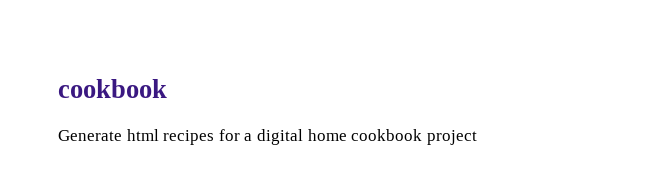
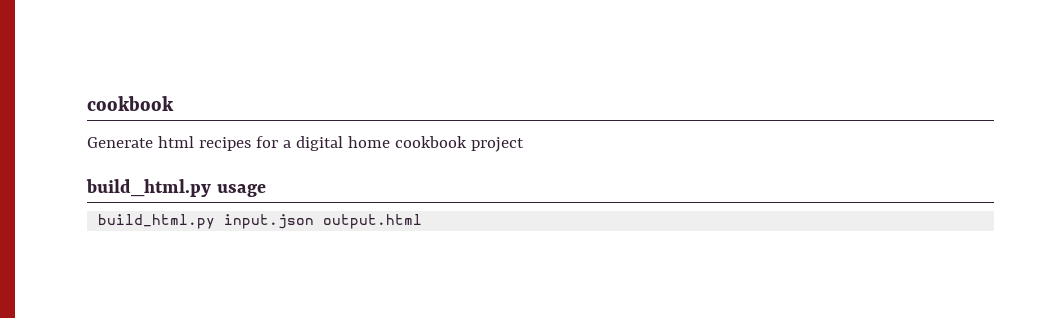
(477, 137) none -> [86,179,266,197] [98,214,423,229] // build_html.py usage // build_html.py input.json output.html

